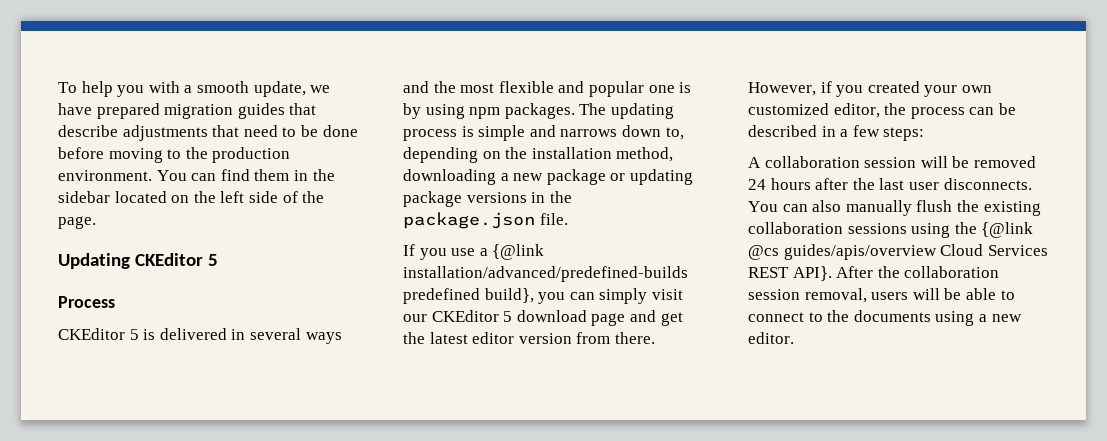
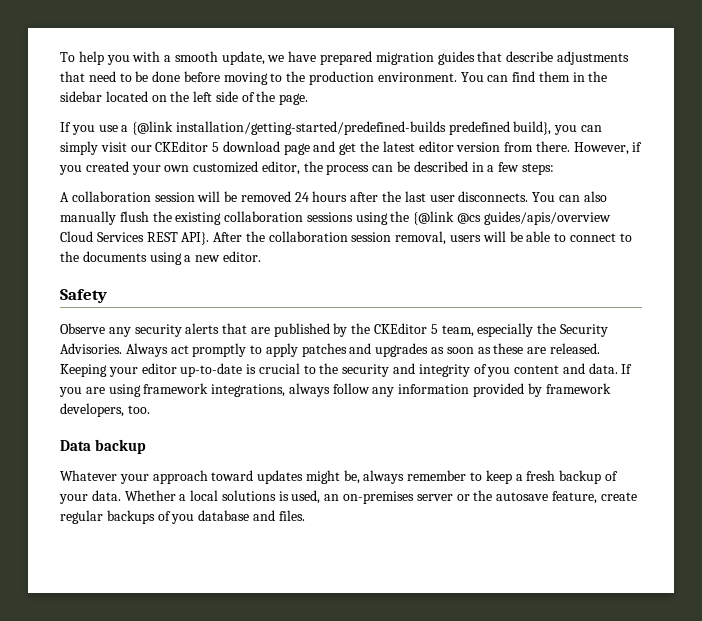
[58,253,218,269] [58,296,115,308] [58,328,342,344] [403,81,692,97] [403,103,674,119] [403,125,684,141] [403,147,674,163] [403,169,693,185] [403,191,572,207] [403,212,568,229] // Updating CKEditor 5 // Process // CKEditor 5 is delivered in several ways and the most flexible and popular one is by using npm packages. The updating process is simple and narrows down to, depending on the installation method, downloading a new package or updating package versions in the package.json file. -> (309, 99) none
[403,266,688,282] installation/advanced/predefined-builds -> [175,121,446,135] installation/getting-started/predefined-builds
(794, 338) none -> [60,289,107,303] [60,323,608,337] [60,343,600,357] [60,363,633,377] [59,383,611,397] [60,403,150,417] [60,439,147,454] [60,470,618,484] [59,490,637,504] [60,510,305,524] // Safety // Observe any security alerts that are published by the CKEditor 5 team, especially the Security Advisories. Always act promptly to apply patches and upgrades as soon as these are released. Keeping your editor up-to-date is crucial to the security and integrity of you content and data. If you are using framework integrations, always follow any information provided by framework developers, too. // Data backup // Whatever your approach toward updates might be, always remember to keep a fresh backup of your data. Whether a local solutions is used, an on-premises server or the autosave feature, create regular backups of you database and files.

